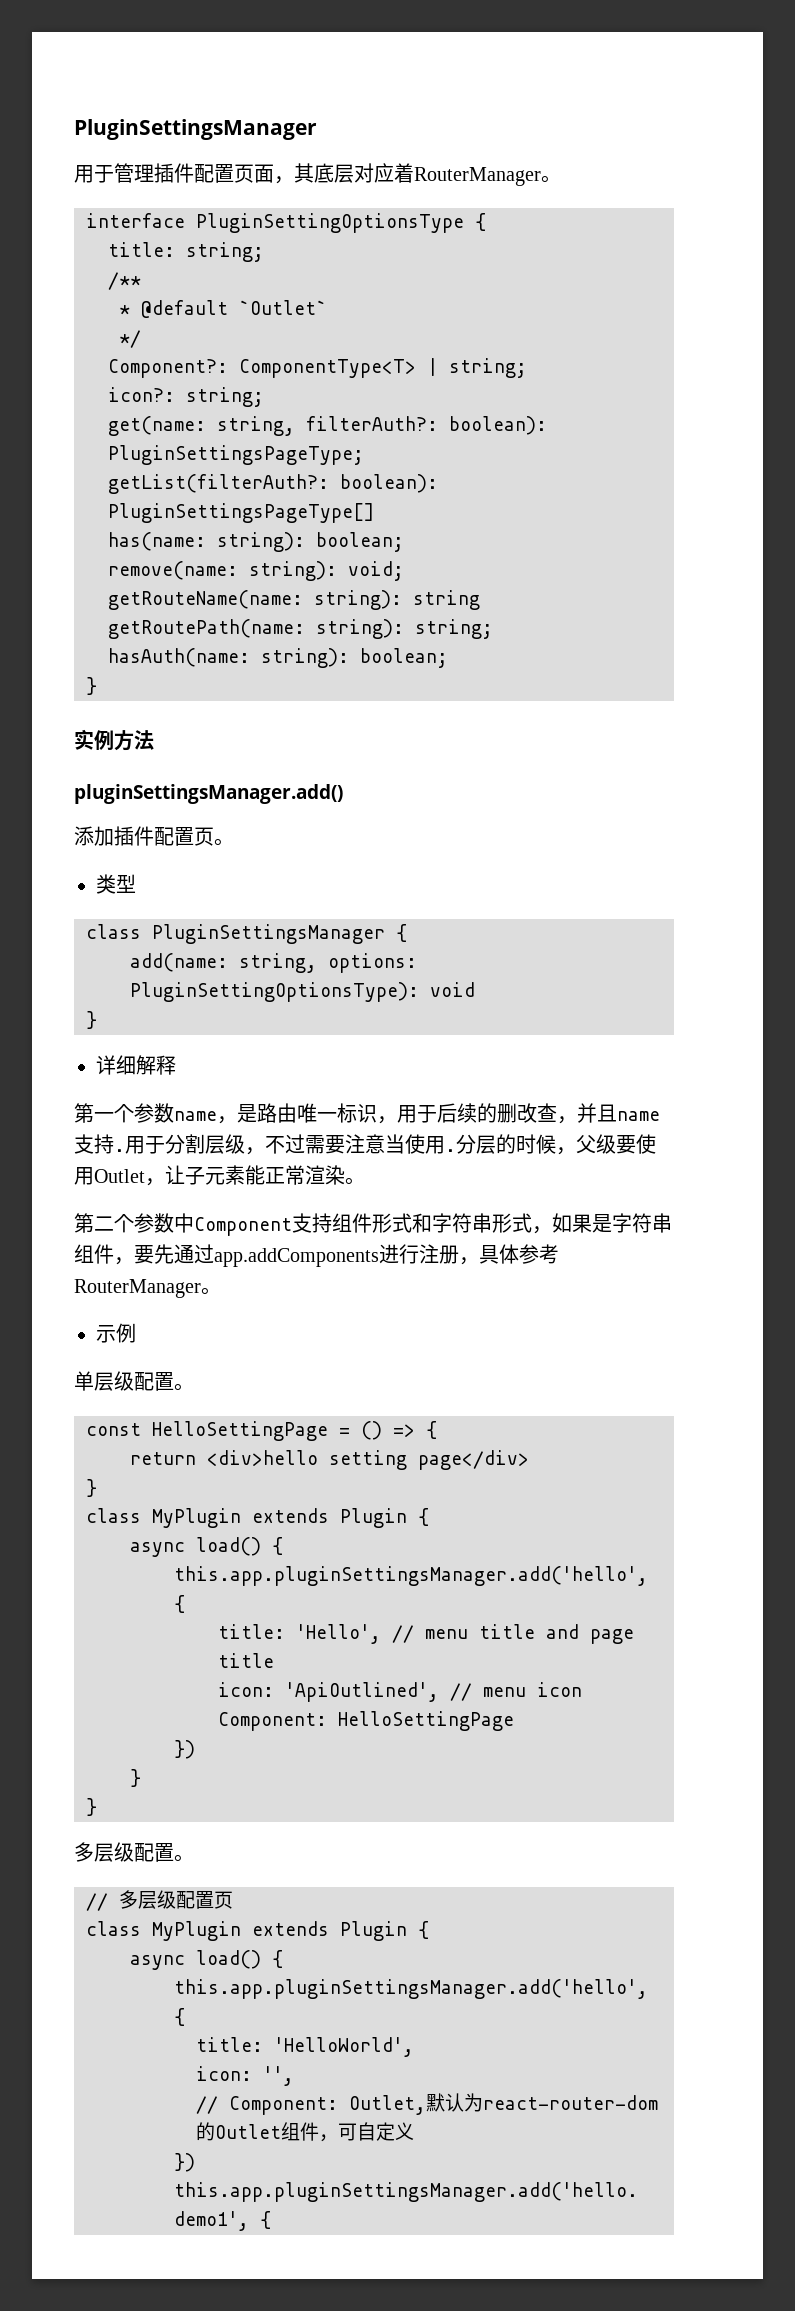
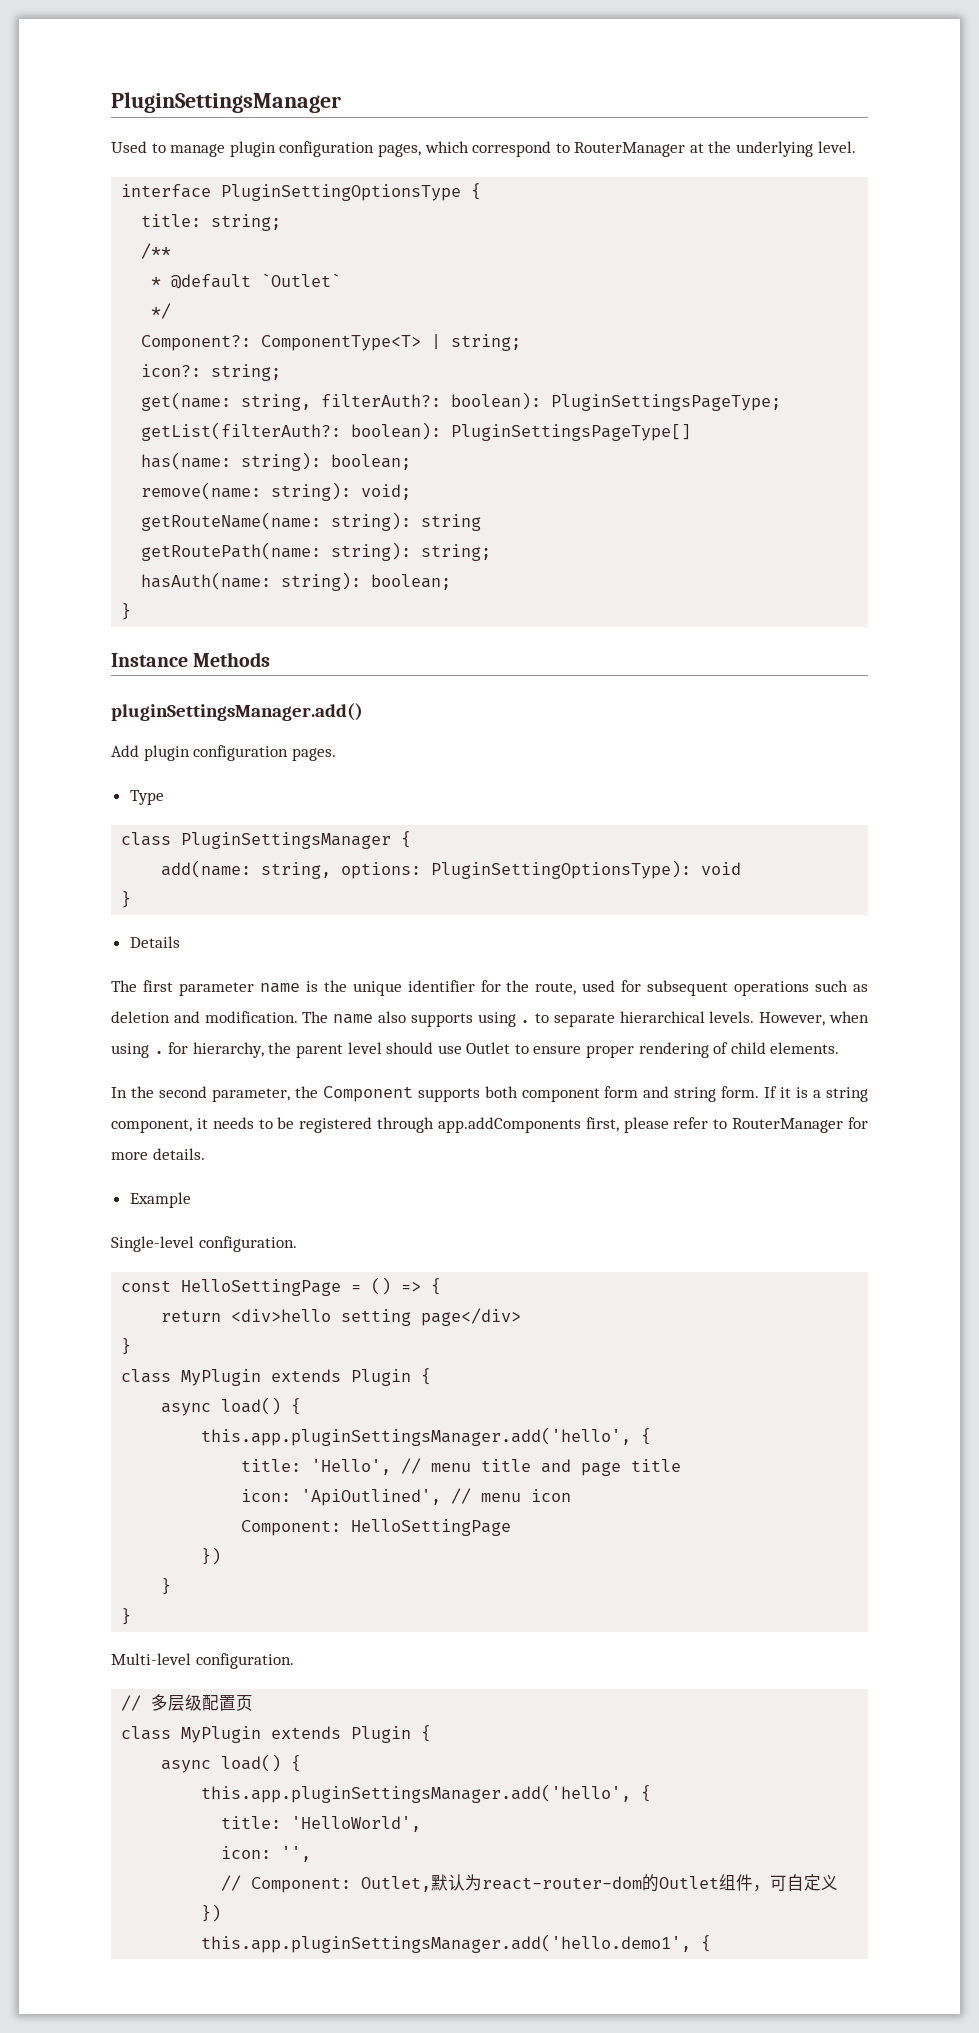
[74,163,561,186] 用于管理插件配置页面，其底层对应着RouterManager。 -> [111,141,856,157] Used to manage plugin configuration pages, which correspond to RouterManager at the underlying level.
[74,729,154,751] 实例方法 -> [111,652,271,667] Instance Methods
[74,826,234,846] [96,874,136,894] 添加插件配置页。 // 类型 -> [111,745,336,761] [129,790,164,805] Add plugin configuration pages. // Type
[96,1055,176,1075] [74,1103,660,1124] [74,1134,656,1155] [74,1165,365,1186] [74,1213,672,1236] [74,1244,559,1267] [74,1279,221,1298] [96,1323,136,1343] [74,1371,194,1391] 详细解释 // 第一个参数name，是路由唯一标识，用于后续的删改查，并且name支持.用于分割层级，不过需要注意当使用.分层的时候，父级要使用Outlet，让子元素能正常渲染。 // 第二个参数中Component支持组件形式和字符串形式，如果是字符串组件，要先通过app.addComponents进行注册，具体参考RouterManager。 // 示例 // 单层级配置。 -> [129,936,180,948] [111,980,868,996] [111,1011,870,1027] [111,1042,840,1058] [111,1086,868,1102] [111,1117,868,1133] [111,1148,205,1160] [129,1192,191,1208] [111,1236,297,1252] Details // The first parameter name is the unique identifier for the route, used for subsequent operations such as deletion and modification. The name also supports using . to separate hierarchical levels. However, when using . for hierarchy, the parent level should use Outlet to ensure proper rendering of child elements. // In the second parameter, the Component supports both component form and string form. If it is a string component, it needs to be registered through app.addComponents first, please refer to RouterManager for more details. // Example // Single-level configuration.
[74,1842,194,1862] 多层级配置。 -> [111,1653,294,1669] Multi-level configuration.

